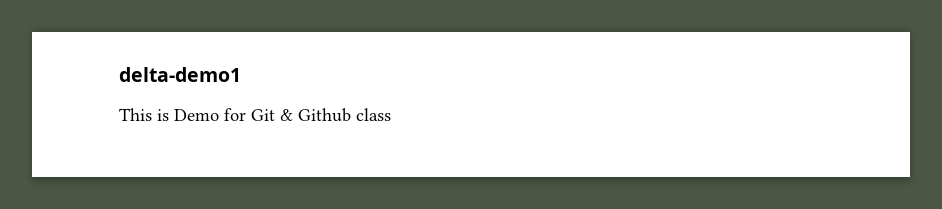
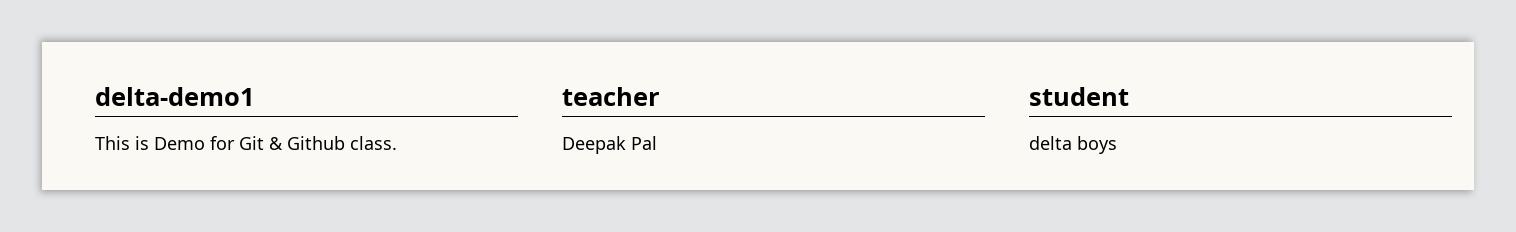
[356,108,391,121] class -> [350,136,397,150] [562,87,660,106] [562,136,657,154] [1029,87,1129,106] [1029,136,1117,154] class. // teacher // Deepak Pal // student // delta boys

